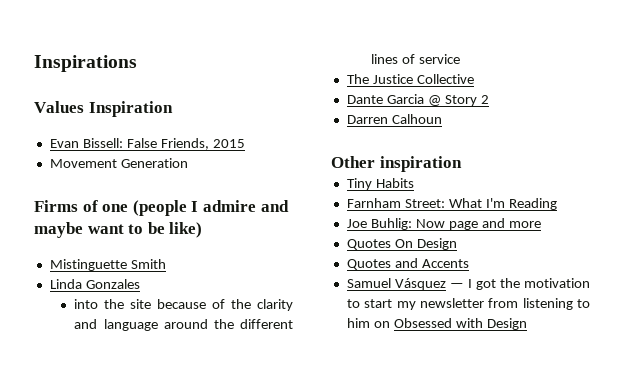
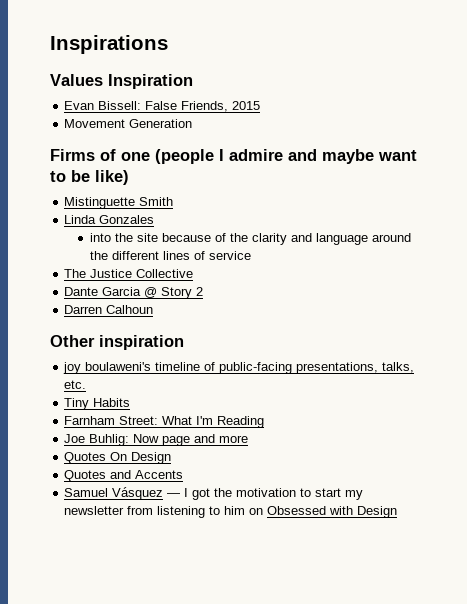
(462, 164) none -> [63,362,415,374] [64,380,87,389] // joy boulaweni's timeline of public-facing presentations, talks, etc.

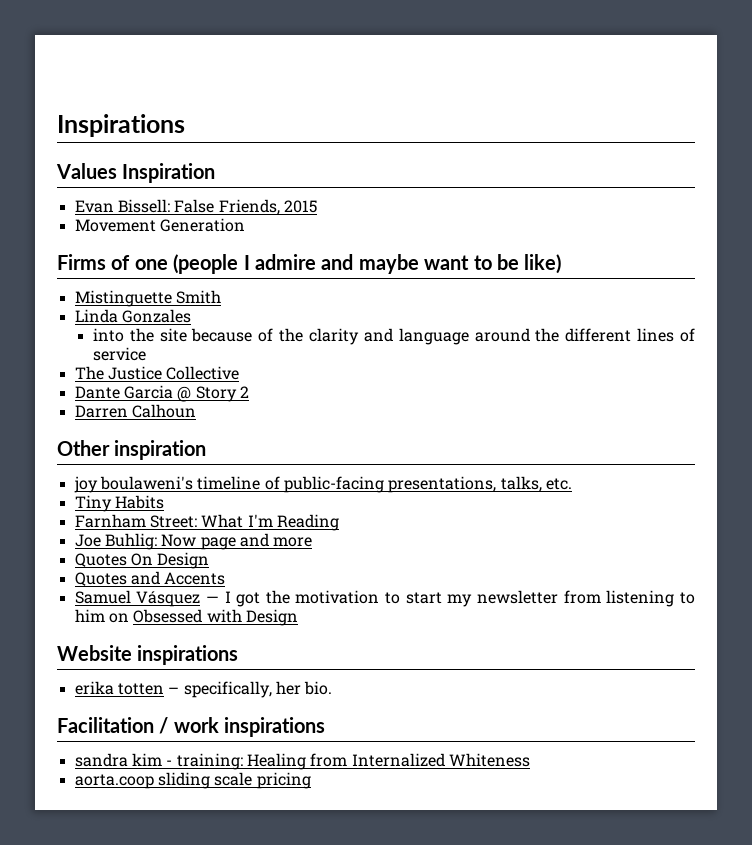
(398, 512) none -> [57,645,239,665] [74,681,333,698] [57,717,326,737] [74,753,530,770] [74,772,311,789] // Website inspirations // erika totten – specifically, her bio. // Facilitation / work inspirations // sandra kim - training: Healing from Internalized Whiteness // aorta.coop sliding scale pricing

